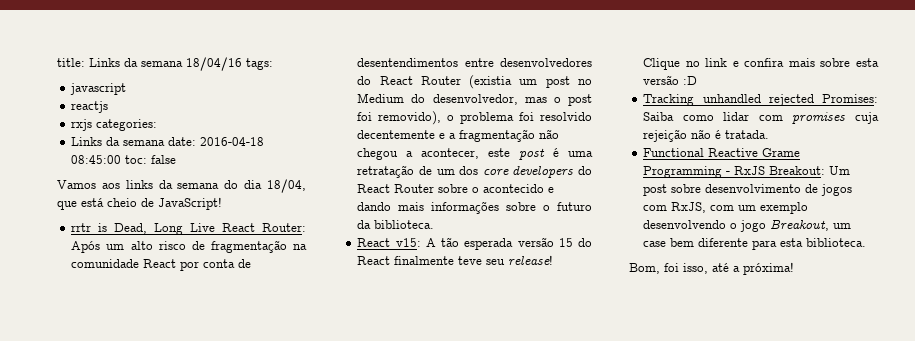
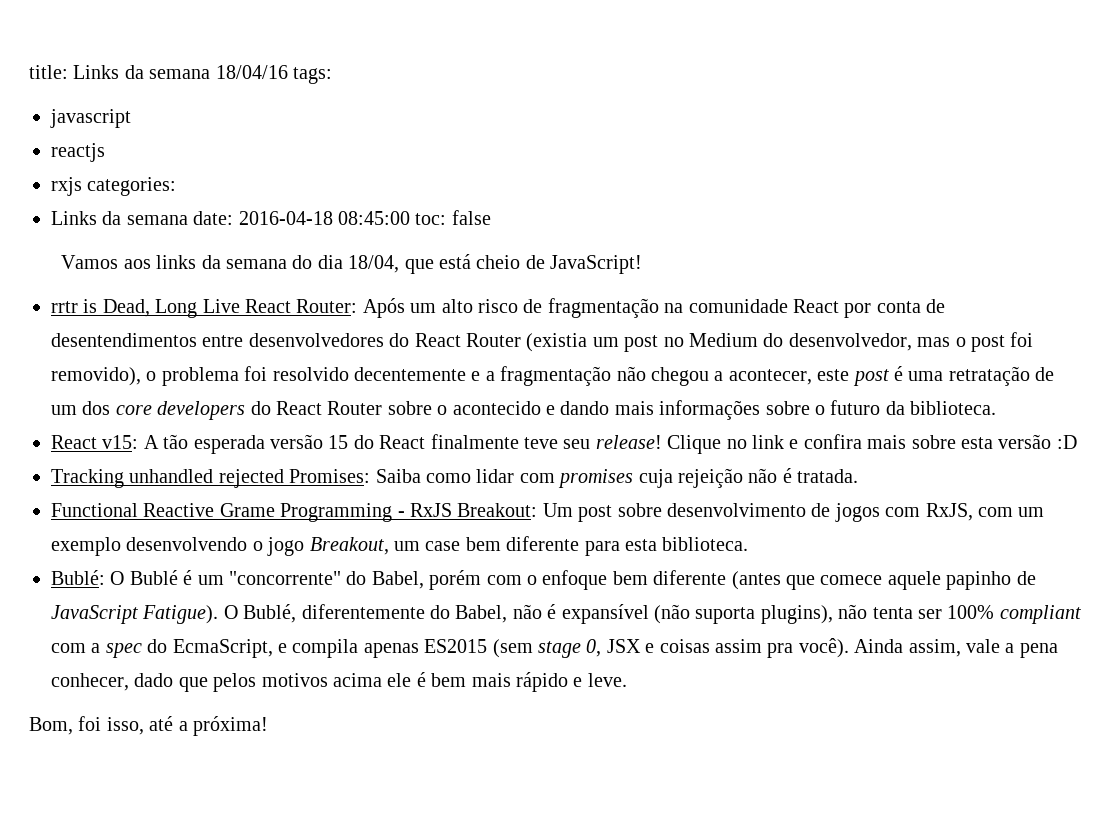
(867, 242) none -> [51,570,1036,590] [51,604,1081,624] [51,638,1058,658] [51,672,627,692] // Bublé: O Bublé é um "concorrente" do Babel, porém com o enfoque bem diferente (antes que comece aquele papinho de JavaScript Fatigue). O Bublé, diferentemente do Babel, não é expansível (não suporta plugins), não tenta ser 100% compliant com a spec do EcmaScript, e compila apenas ES2015 (sem stage 0, JSX e coisas assim pra você). Ainda assim, vale a pena conhecer, dado que pelos motivos acima ele é bem mais rápido e leve.

